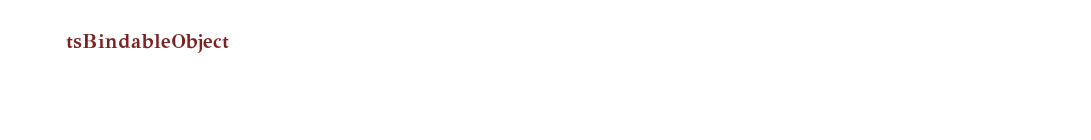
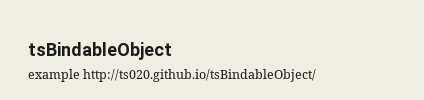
(229, 43) none -> [28,69,317,82] // example http://ts020.github.io/tsBindableObject/

